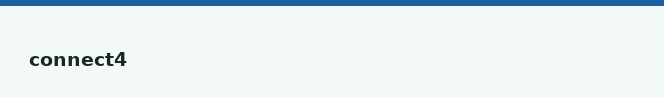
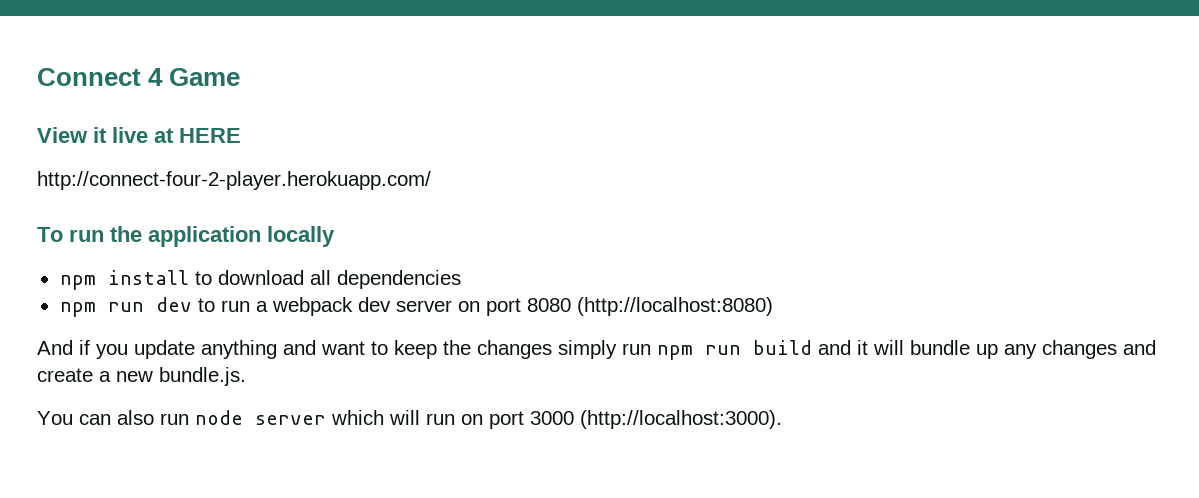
[29,52,127,66] connect4 -> [37,68,241,86] [37,127,241,143] [37,171,431,190] [37,226,335,247] [59,270,461,290] [59,297,773,317] [37,340,1156,360] [37,367,246,386] [37,410,782,429] Connect 4 Game // View it live at HERE // http://connect-four-2-player.herokuapp.com/ // To run the application locally // npm install to download all dependencies // npm run dev to run a webpack dev server on port 8080 (http://localhost:8080) // And if you update anything and want to keep the changes simply run npm run build and it will bundle up any changes and create a new bundle.js. // You can also run node server which will run on port 3000 (http://localhost:3000).

